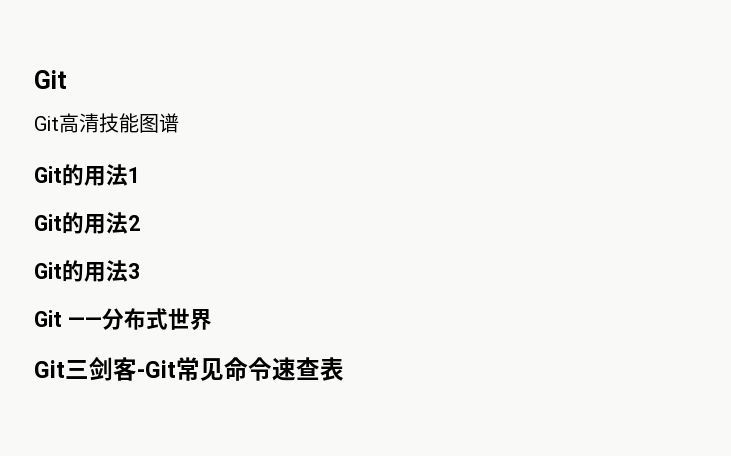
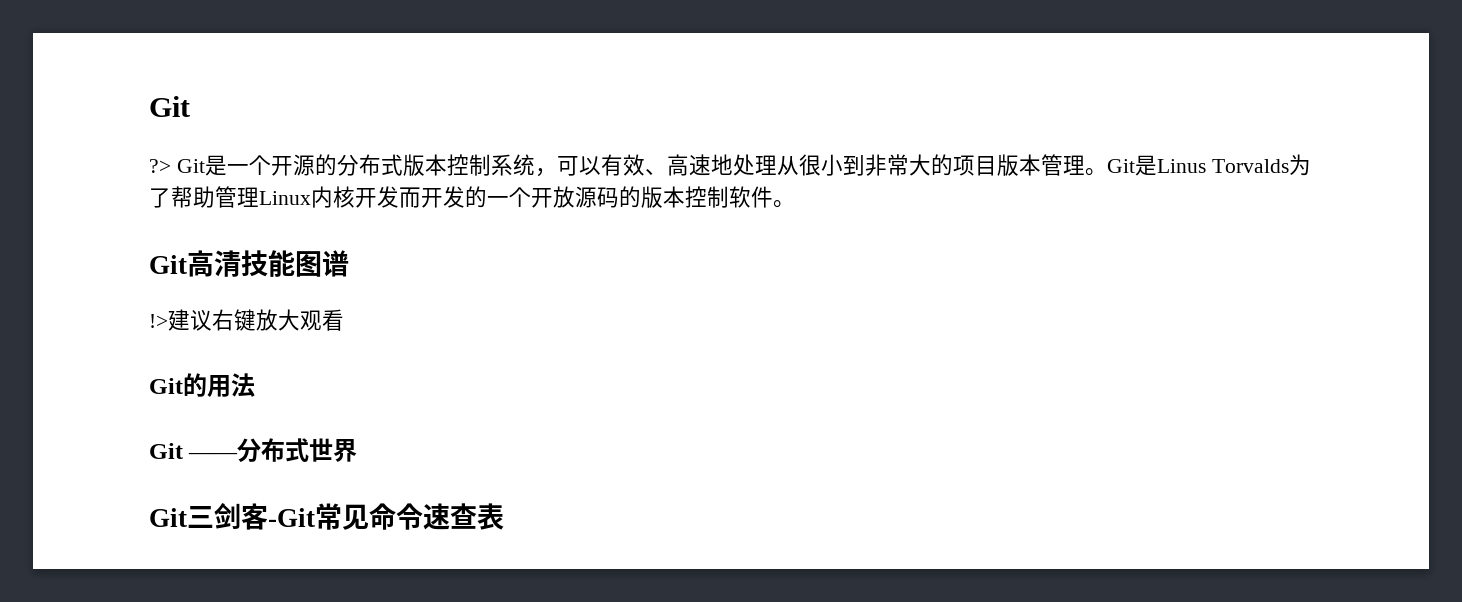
[34,113,179,133] [34,164,140,186] [34,212,140,234] [34,260,140,282] Git高清技能图谱 // Git的用法1 // Git的用法2 // Git的用法3 -> [149,154,1311,177] [149,186,795,208] [149,250,349,277] [149,309,344,331] [149,373,255,397] ?> Git是一个开源的分布式版本控制系统，可以有效、高速地处理从很小到非常大的项目版本管理。Git是Linus Torvalds为了帮助管理Linux内核开发而开发的一个开放源码的版本控制软件。 // Git高清技能图谱 // !>建议右键放大观看 // Git的用法

